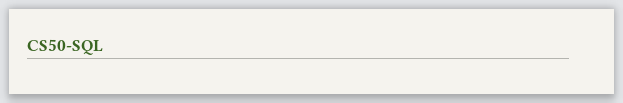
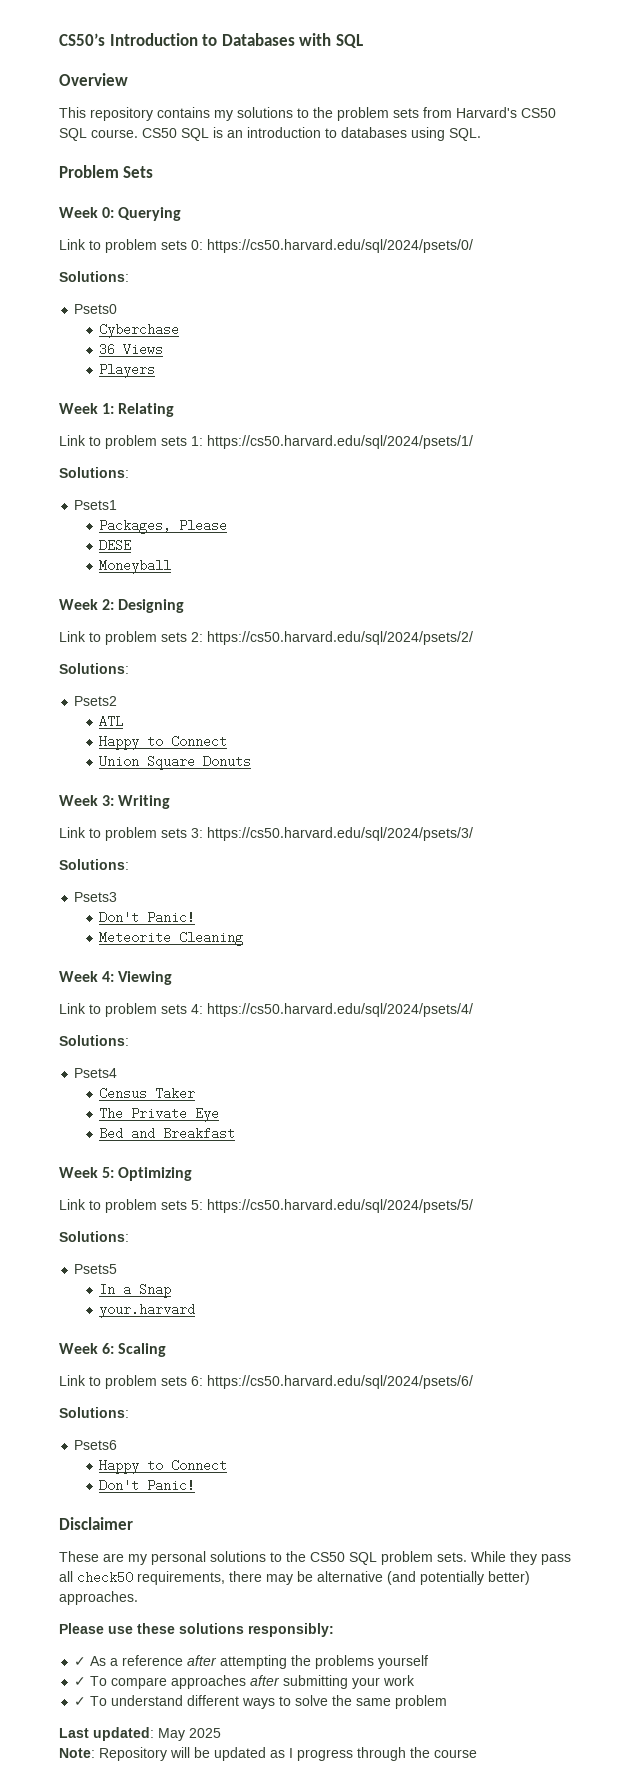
[27,39,103,55] CS50-SQL -> [59,33,363,48] [59,73,128,86] [59,107,556,121] [59,127,481,141] [59,165,154,178] [59,207,182,221] [59,239,473,253] [59,271,129,282] [74,304,118,314] [99,323,180,338] [99,343,164,356] [99,363,156,378] [59,403,175,417] [59,435,473,449] [59,467,129,478] [74,500,118,510] [99,519,228,534] [99,539,132,552] [99,559,172,574] [59,599,185,613] [59,631,473,645] [59,663,129,674] [74,696,118,706] [99,715,124,728] [99,735,228,750] [99,755,252,770] [59,795,171,809] [59,827,473,841] [59,859,129,870] [74,892,118,902] [99,911,196,924] [99,931,244,946] [59,971,173,985] [59,1003,473,1017] [59,1035,129,1046] [74,1068,118,1078] [99,1087,196,1100] [99,1107,220,1122] [99,1127,236,1140] [59,1167,193,1181] [59,1199,473,1213] [59,1231,129,1242] [74,1264,118,1274] [99,1283,172,1298] [99,1303,196,1318] [59,1343,167,1357] [59,1375,473,1389] [59,1407,129,1418] [74,1440,118,1450] [99,1459,228,1474] [99,1479,196,1492] [59,1517,133,1530] [59,1551,571,1565] [59,1571,530,1585] [59,1591,138,1605] [59,1623,334,1637] [74,1655,429,1669] [74,1675,416,1689] [74,1695,448,1709] [59,1727,221,1741] [59,1747,477,1761] CS50’s Introduction to Databases with SQL // Overview // This repository contains my solutions to the problem sets from Harvard's CS50 SQL course. CS50 SQL is an introduction to databases using SQL. // Problem Sets // Week 0: Querying // Link to problem sets 0: https://cs50.harvard.edu/sql/2024/psets/0/ // Solutions: // Psets0 // Cyberchase // 36 Views // Players // Week 1: Relating // Link to problem sets 1: https://cs50.harvard.edu/sql/2024/psets/1/ // Solutions: // Psets1 // Packages, Please // DESE // Moneyball // Week 2: Designing // Link to problem sets 2: https://cs50.harvard.edu/sql/2024/psets/2/ // Solutions: // Psets2 // ATL // Happy to Connect // Union Square Donuts // Week 3: Writing // Link to problem sets 3: https://cs50.harvard.edu/sql/2024/psets/3/ // Solutions: // Psets3 // Don't Panic! // Meteorite Cleaning // Week 4: Viewing // Link to problem sets 4: https://cs50.harvard.edu/sql/2024/psets/4/ // Solutions: // Psets4 // Census Taker // The Private Eye // Bed and Breakfast // Week 5: Optimizing // Link to problem sets 5: https://cs50.harvard.edu/sql/2024/psets/5/ // Solutions: // Psets5 // In a Snap // your.harvard // Week 6: Scaling // Link to problem sets 6: https://cs50.harvard.edu/sql/2024/psets/6/ // Solutions: // Psets6 // Happy to Connect // Don't Panic! // Disclaimer // These are my personal solutions to the CS50 SQL problem sets. While they pass all check50 requirements, there may be alternative (and potentially better) approaches. // Please use these solutions responsibly: // ✓ As a reference after attempting the problems yourself // ✓ To compare approaches after submitting your work // ✓ To understand different ways to solve the same problem // Last updated: May 2025 // Note: Repository will be updated as I progress through the course

